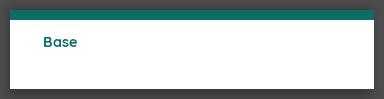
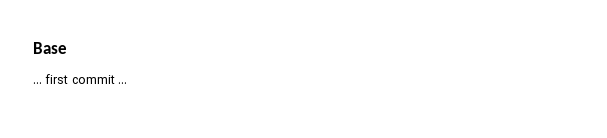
(77, 42) none -> [33,74,128,84] // ... first commit ...

